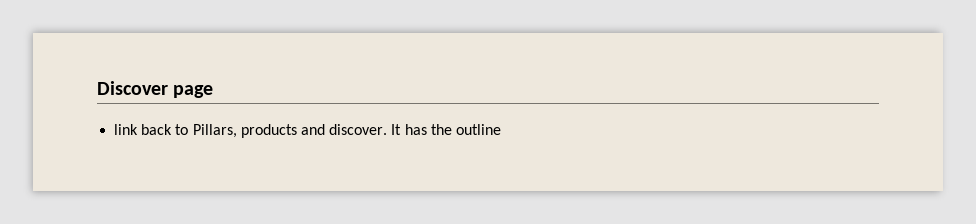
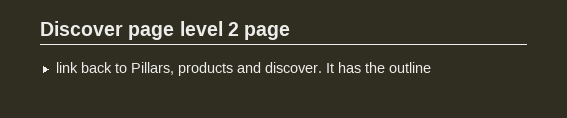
(214, 91) none -> [179,21,291,40] level 2 page

